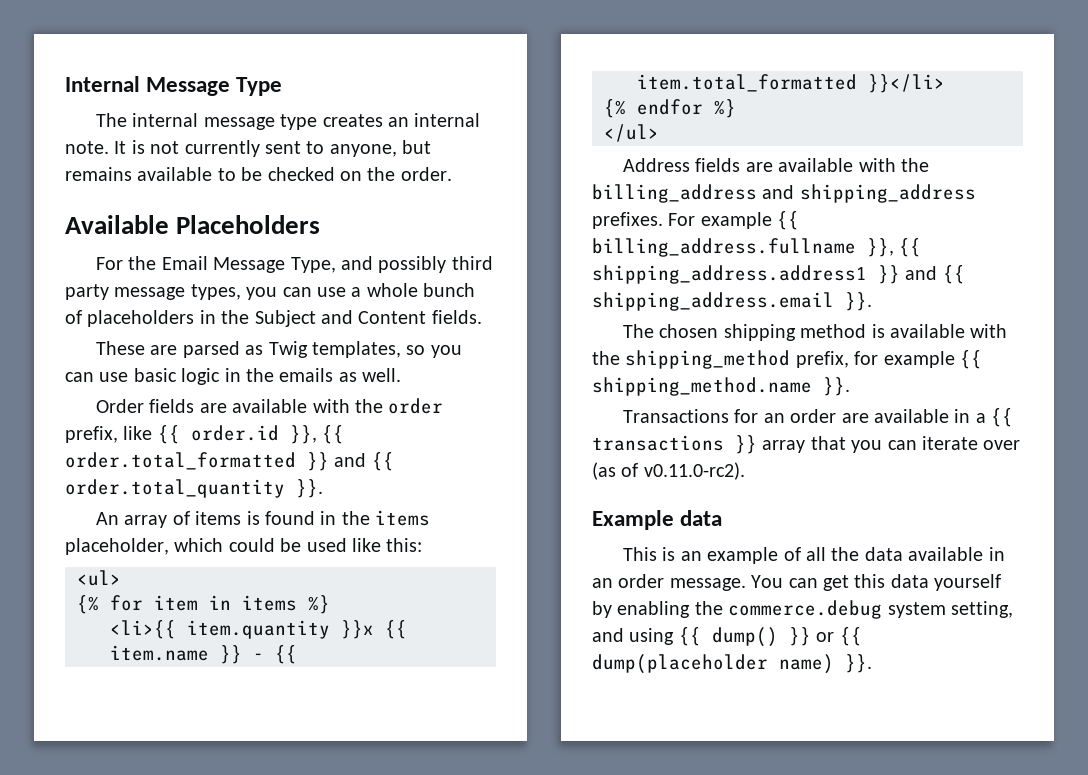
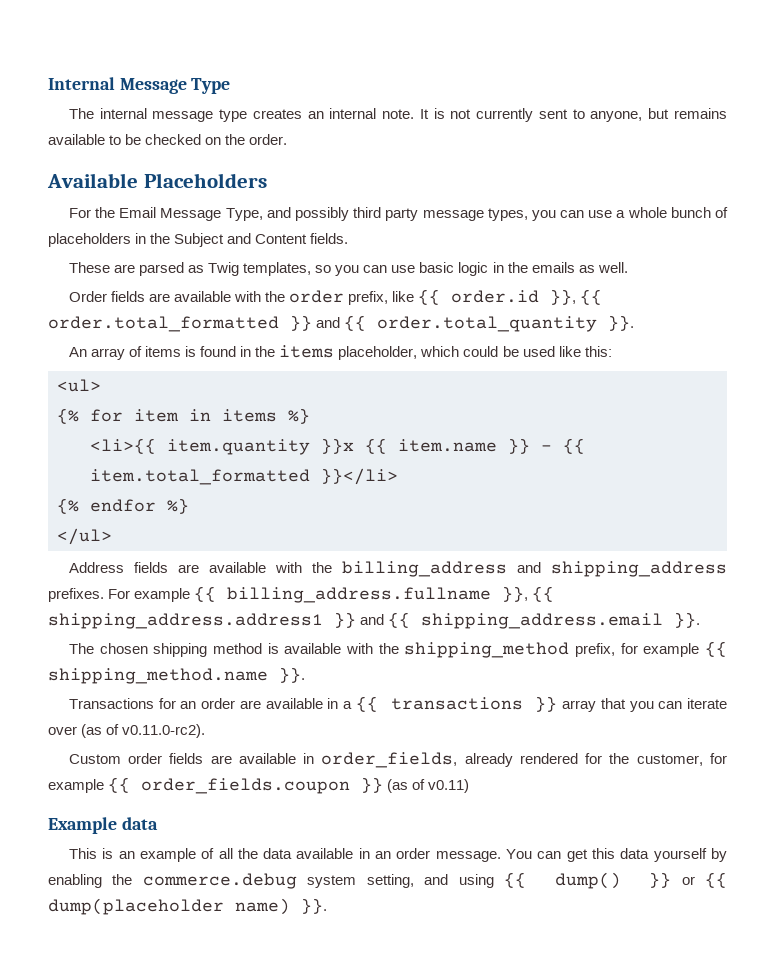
(745, 471) none -> [68,752,727,768] [48,777,470,794] // Custom order fields are available in order_fields, already rendered for the customer, for example {{ order_fields.coupon }} (as of v0.11)

